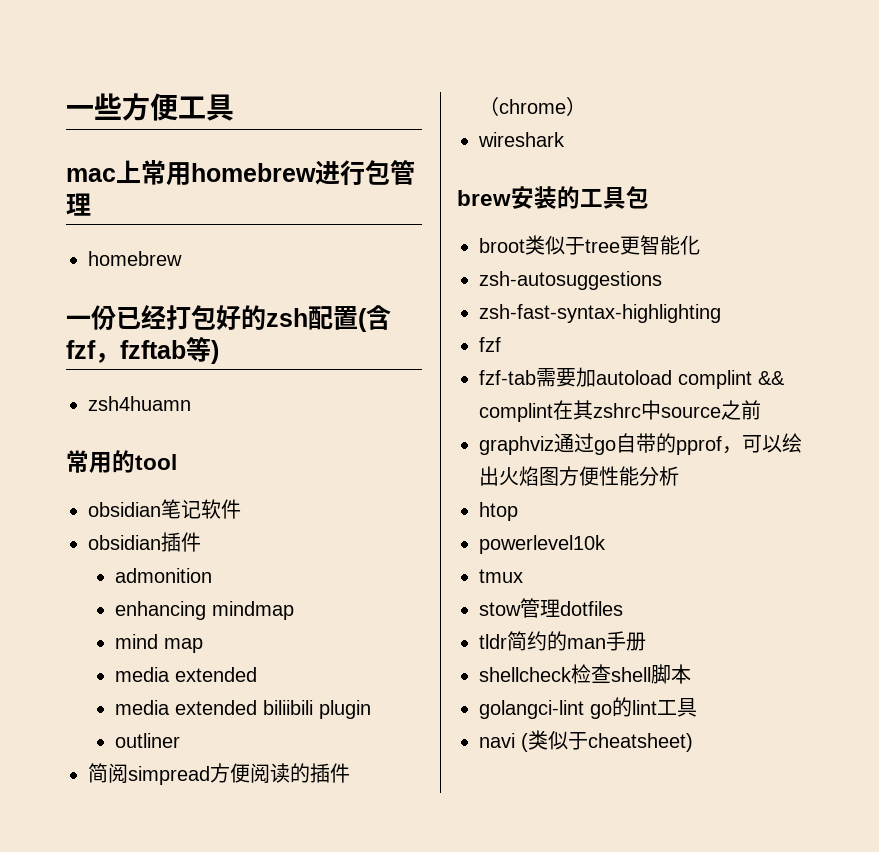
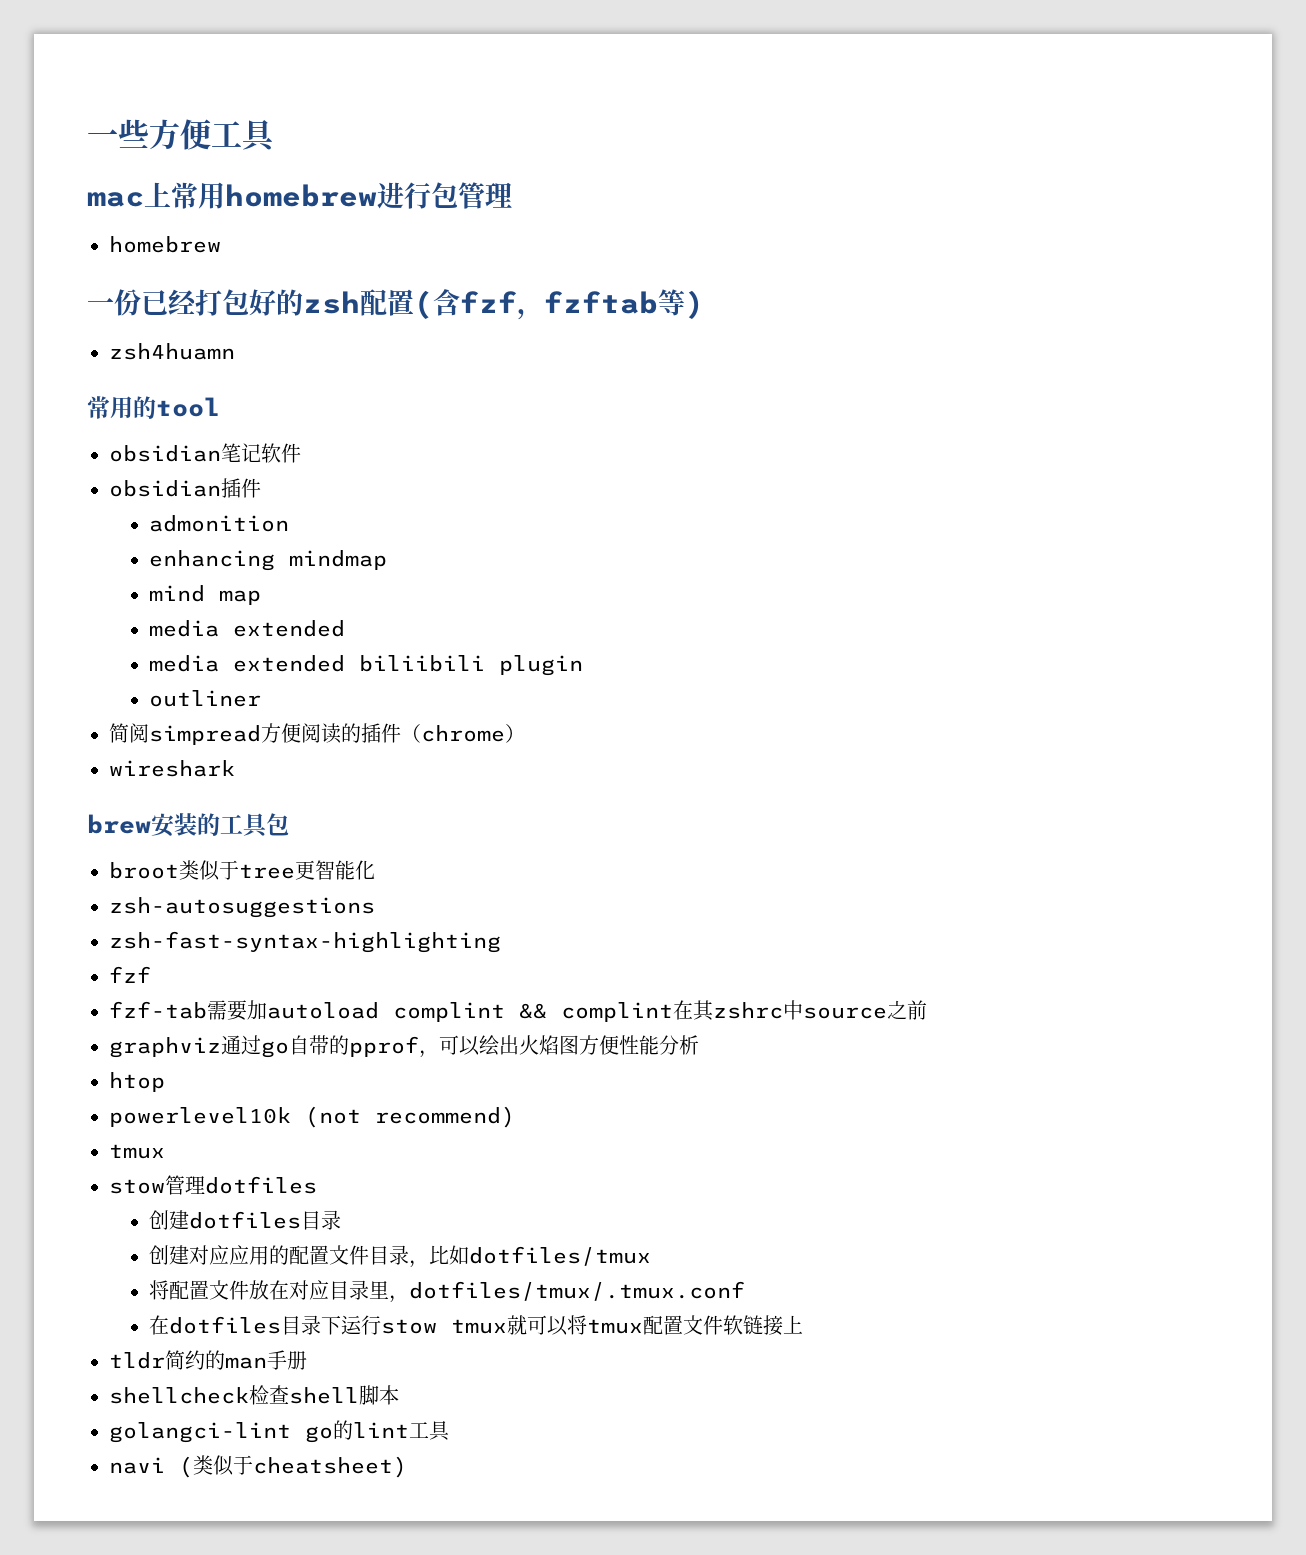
(606, 544) none -> [305,1106,515,1128] (not recommend)
(623, 608) none -> [148,1210,341,1230] [148,1245,651,1268] [148,1280,745,1303] [148,1315,803,1336] // 创建dotfiles目录 // 创建对应应用的配置文件目录，比如dotfiles/tmux // 将配置文件放在对应目录里，dotfiles/tmux/.tmux.conf // 在dotfiles目录下运行stow tmux就可以将tmux配置文件软链接上

